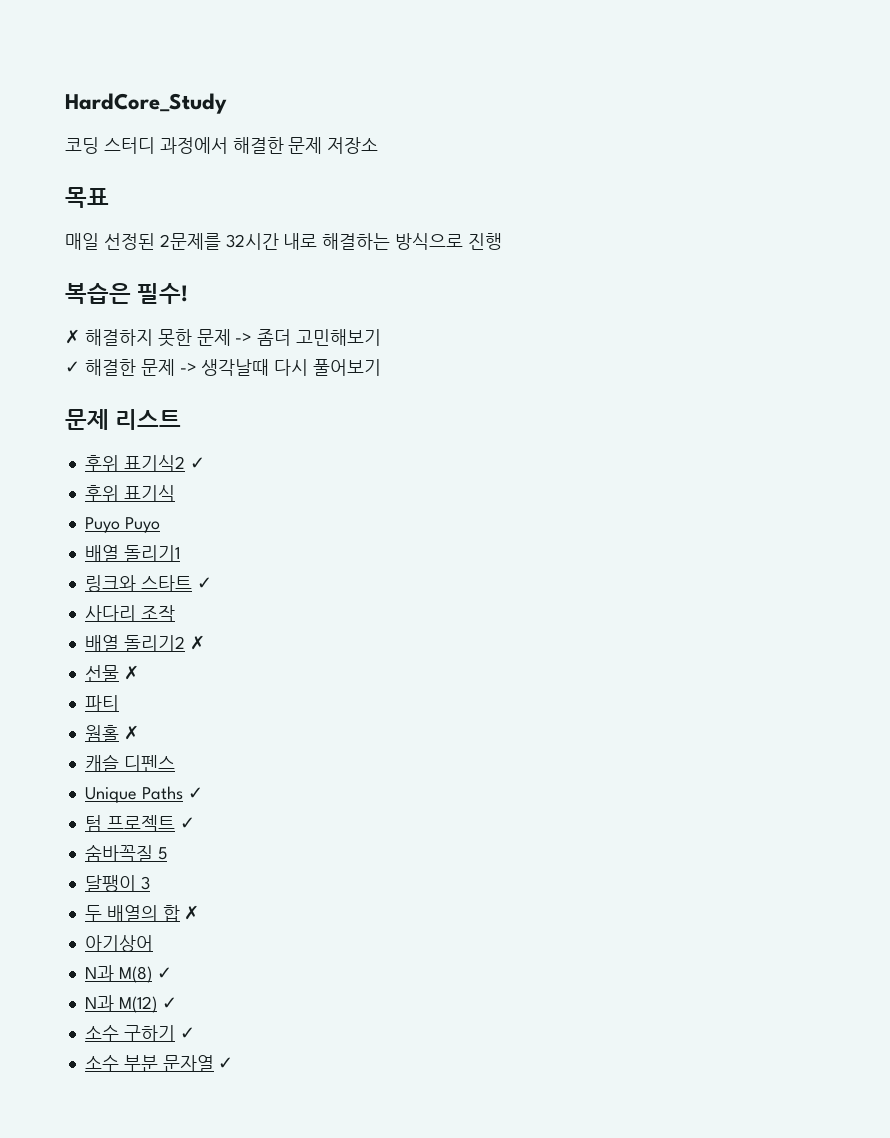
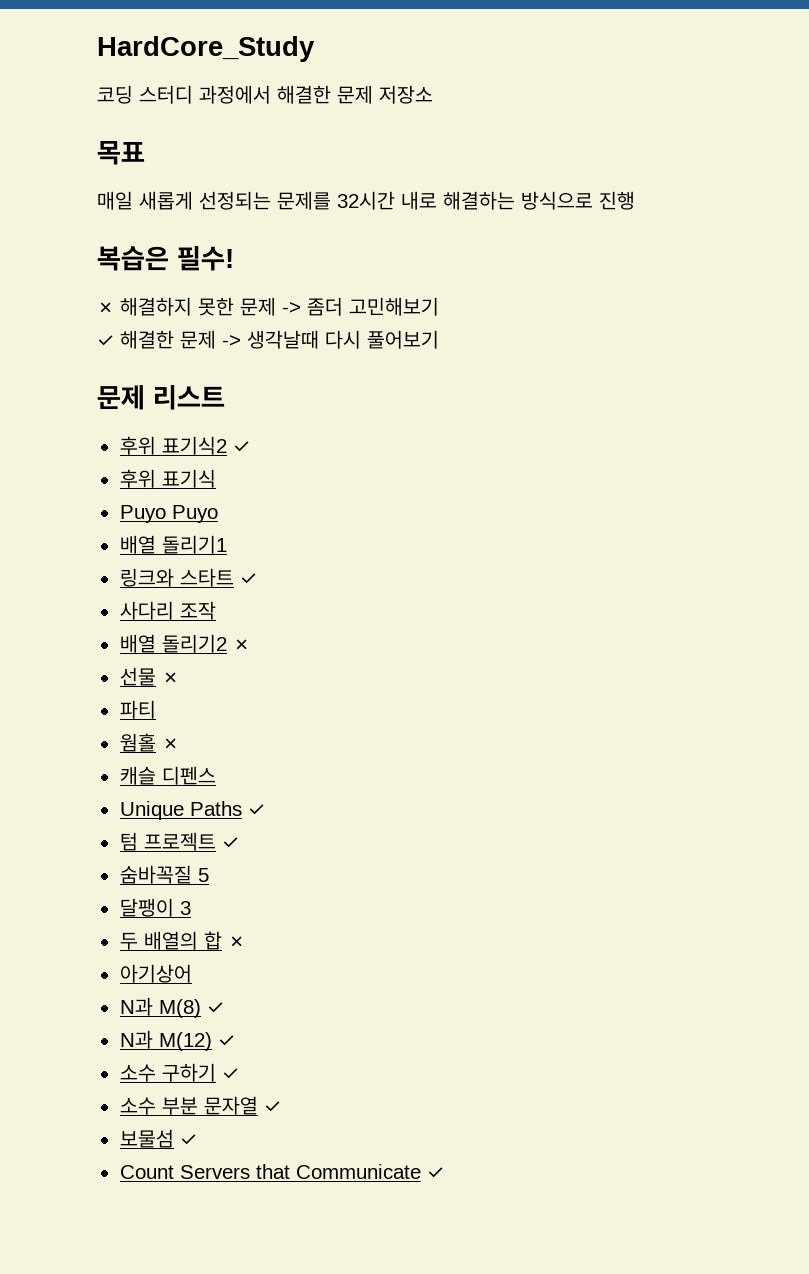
[103,233,221,250] 선정된 2문제를 -> [139,191,331,210] 새롭게 선정되는 문제를
(234, 1063) none -> [119,1129,197,1148] [119,1164,444,1179] // 보물섬 ✓ // Count Servers that Communicate ✓

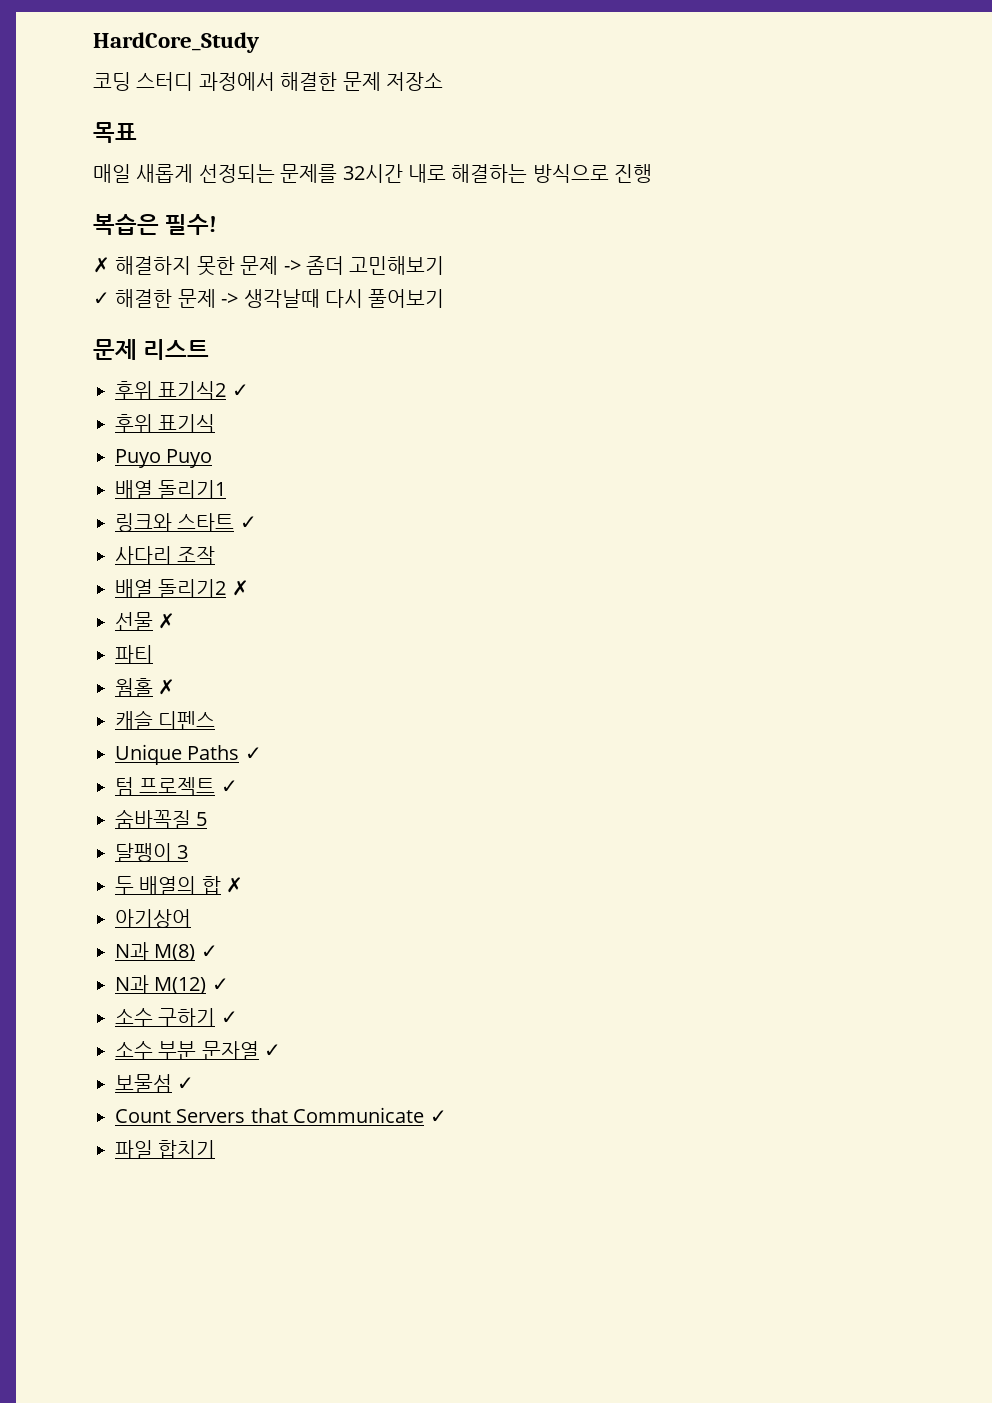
(444, 1173) none -> [115,1140,216,1159] // 파일 합치기

